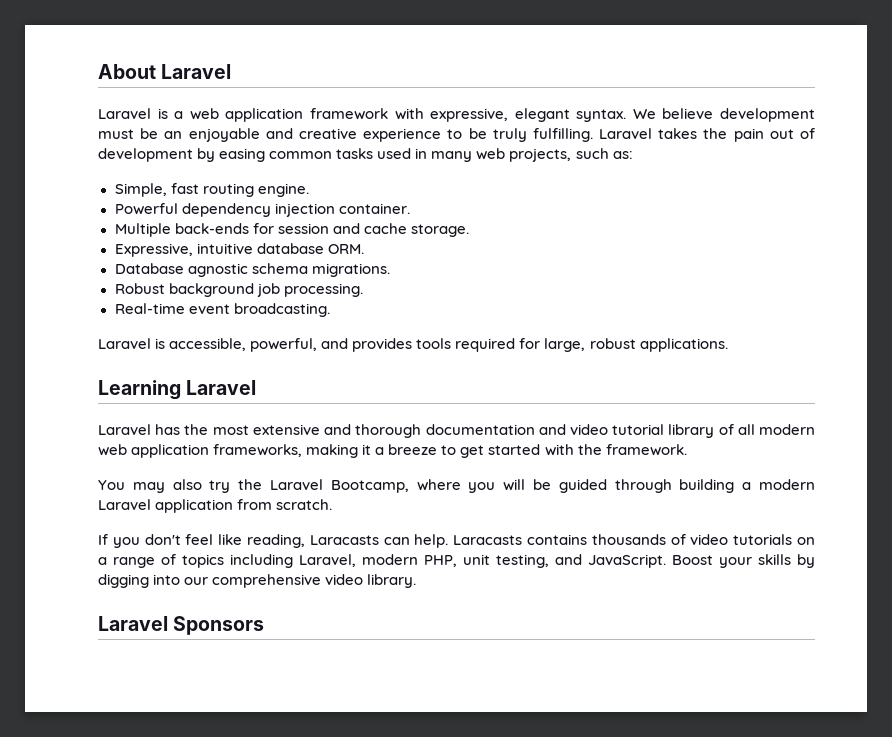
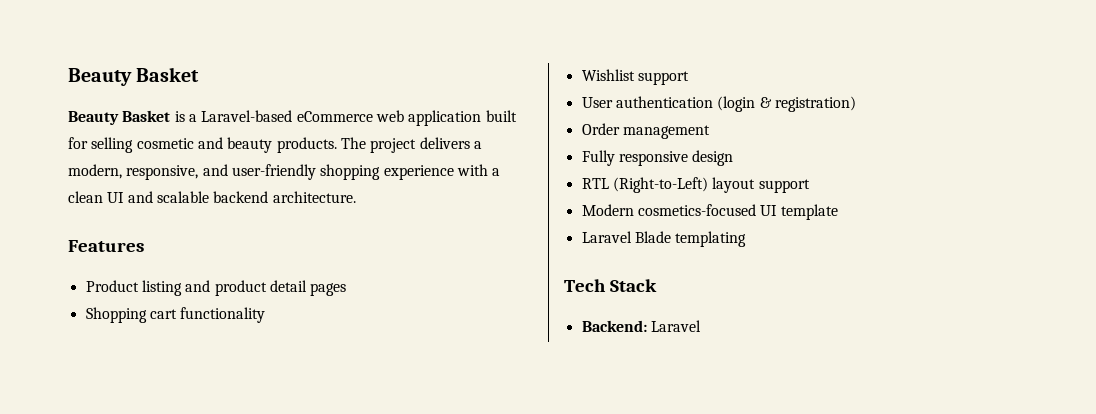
[98,64,232,79] [98,108,815,122] [98,128,815,142] [98,148,633,162] [114,183,309,197] [114,203,410,217] [114,223,469,237] [114,243,364,257] [114,263,390,277] [114,283,363,297] [114,303,330,317] [98,338,728,352] [98,380,257,400] [98,424,815,438] [98,444,687,458] [98,479,815,493] [98,499,333,513] [98,534,815,548] [98,554,815,568] [98,574,417,588] [98,616,265,635] About Laravel // Laravel is a web application framework with expressive, elegant syntax. We believe development must be an enjoyable and creative experience to be truly fulfilling. Laravel takes the pain out of development by easing common tasks used in many web projects, such as: // Simple, fast routing engine. // Powerful dependency injection container. // Multiple back-ends for session and cache storage. // Expressive, intuitive database ORM. // Database agnostic schema migrations. // Robust background job processing. // Real-time event broadcasting. // Laravel is accessible, powerful, and provides tools required for large, robust applications. // Learning Laravel // Laravel has the most extensive and thorough documentation and video tutorial library of all modern web application frameworks, making it a breeze to get started with the framework. // You may also try the Laravel Bootcamp, where you will be guided through building a modern Laravel application from scratch. // If you don't feel like reading, Laracasts can help. Laracasts contains thousands of video tutorials on a range of topics including Laravel, modern PHP, unit testing, and JavaScript. Boost your skills by digging into our comprehensive video library. // Laravel Sponsors -> [68,67,200,86] [68,110,517,126] [68,137,482,153] [68,164,501,180] [68,191,356,203] [68,240,144,252] [85,280,347,296] [85,307,266,323] [581,69,689,85] [581,96,856,112] [581,123,710,139] [581,150,734,166] [581,177,810,193] [581,204,838,220] [581,231,747,247] [564,279,657,292] [581,320,701,332] Beauty Basket // Beauty Basket is a Laravel-based eCommerce web application built for selling cosmetic and beauty products. The project delivers a modern, responsive, and user-friendly shopping experience with a clean UI and scalable backend architecture. // Features // Product listing and product detail pages // Shopping cart functionality // Wishlist support // User authentication (login & registration) // Order management // Fully responsive design // RTL (Right-to-Left) layout support // Modern cosmetics-focused UI template // Laravel Blade templating // Tech Stack // Backend: Laravel

